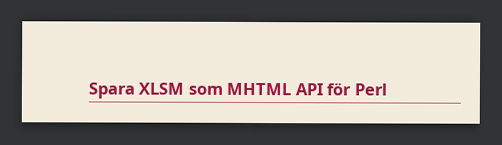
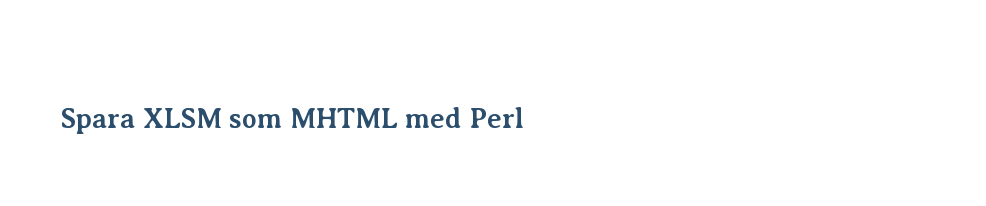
[294,83,352,96] API för -> [405,107,462,128] med

